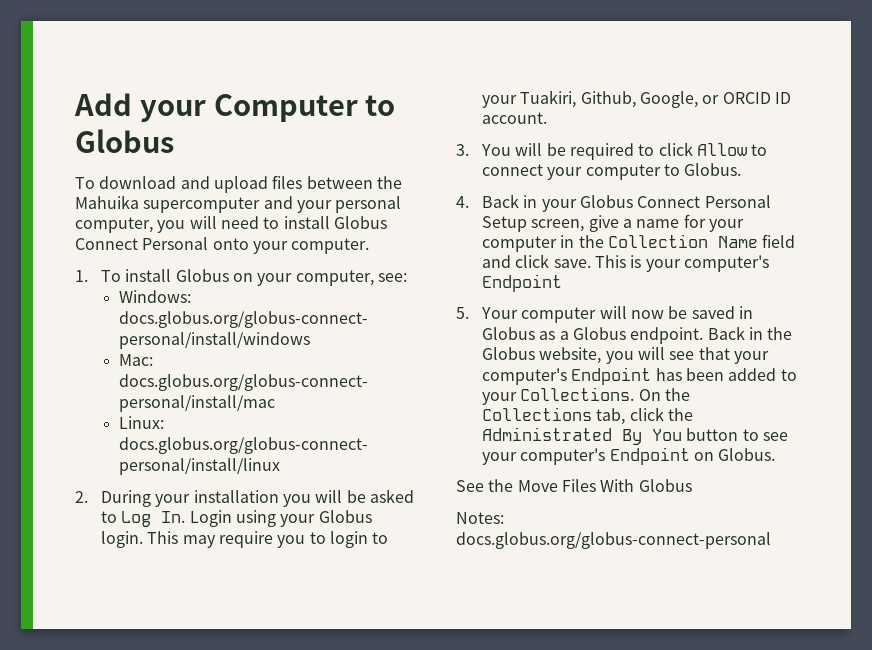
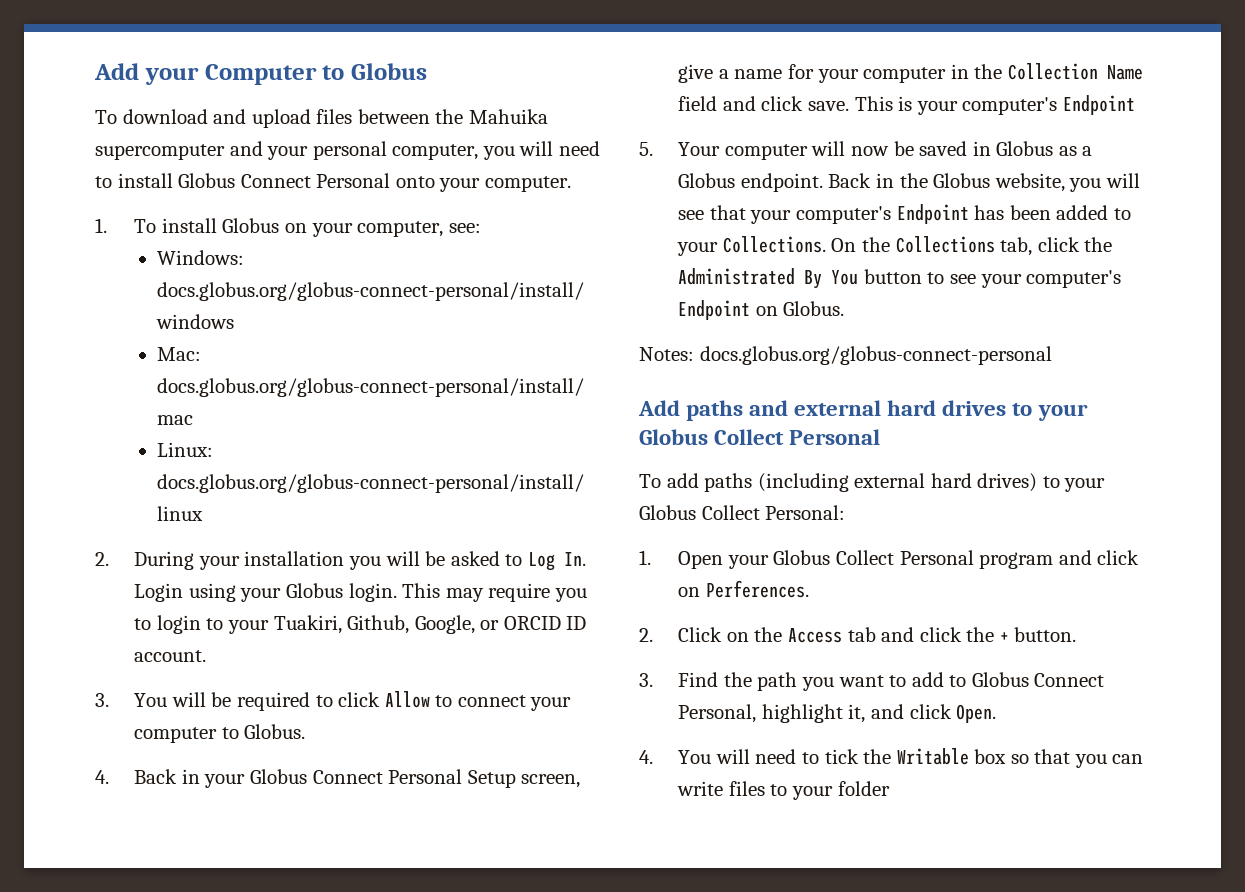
[456,479,692,492] [456,512,504,524] [456,532,771,549] See the Move Files With Globus // Notes: docs.globus.org/globus-connect-personal -> [639,346,1052,365] [638,400,1088,421] [639,429,881,445] [639,473,1106,492] [639,505,846,520] [639,550,1140,569] [678,580,809,598] [639,627,1077,643] [639,672,1105,691] [678,704,997,723] [639,748,1144,768] [677,781,890,800] Notes: docs.globus.org/globus-connect-personal // Add paths and external hard drives to your Globus Collect Personal // To add paths (including external hard drives) to your Globus Collect Personal: // 1. Open your Globus Collect Personal program and click on Perferences. // 2. Click on the Access tab and click the + button. // 3. Find the path you want to add to Globus Connect Personal, highlight it, and click Open. // 4. You will need to tick the Writable box so that you can write files to your folder

